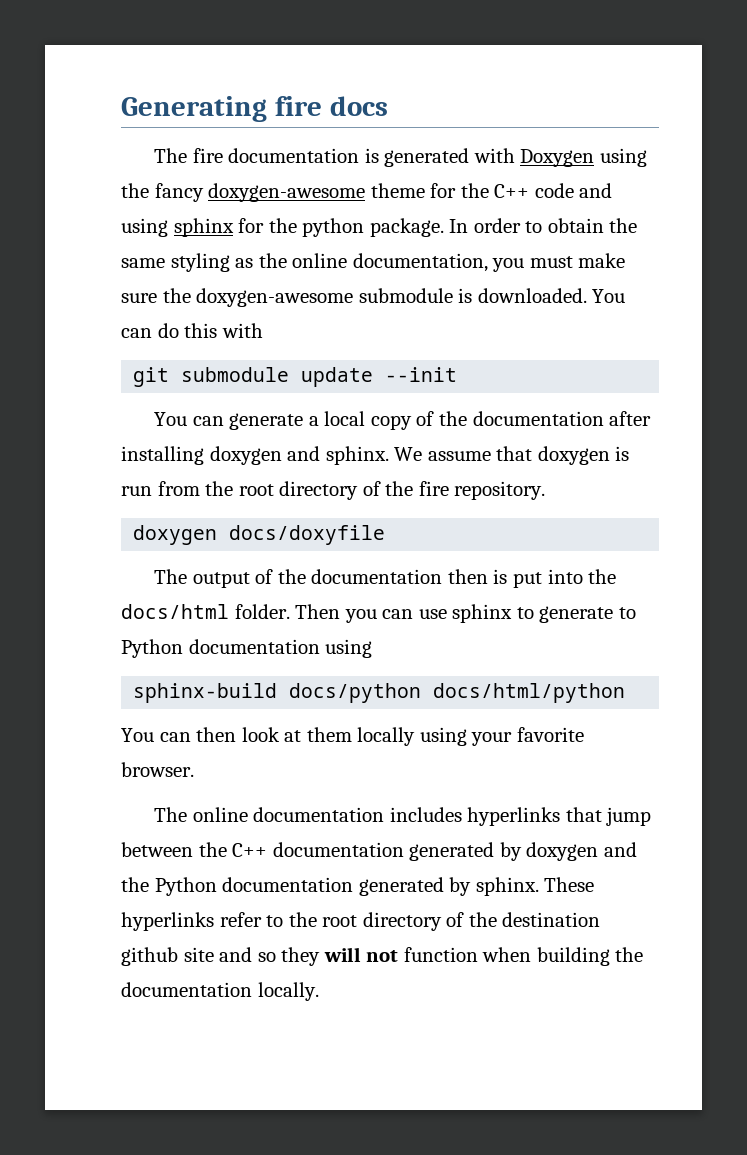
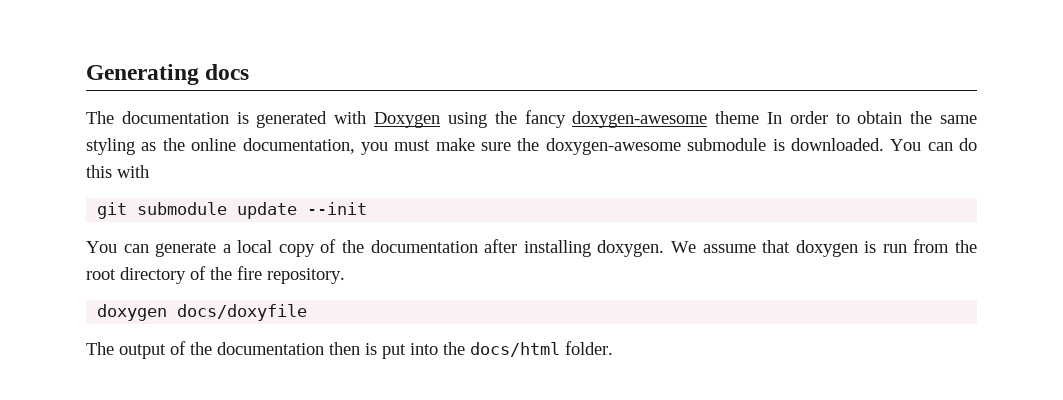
[274,96,322,116] fire -> (199, 74) none
[192,148,223,163] fire -> (114, 117) none
[430,183,613,198] [121,218,444,237] for the C++ code and using sphinx for the python package. -> (760, 117) none
[209,446,389,465] doxygen and sphinx. -> [597,240,665,257] doxygen.
[295,604,636,623] [121,639,373,658] [133,683,626,703] [121,727,584,746] [121,762,194,777] [154,807,652,826] [121,842,637,861] [121,877,595,896] [121,912,601,931] [121,947,644,966] [121,982,319,1001] Then you can use sphinx to generate to Python documentation using // sphinx-build docs/python docs/html/python // You can then look at them locally using your favorite browser. // The online documentation includes hyperlinks that jump between the C++ documentation generated by doxygen and the Python documentation generated by sphinx. These hyperlinks refer to the root directory of the destination github site and so they will not function when building the documentation locally. -> (613, 348) none

